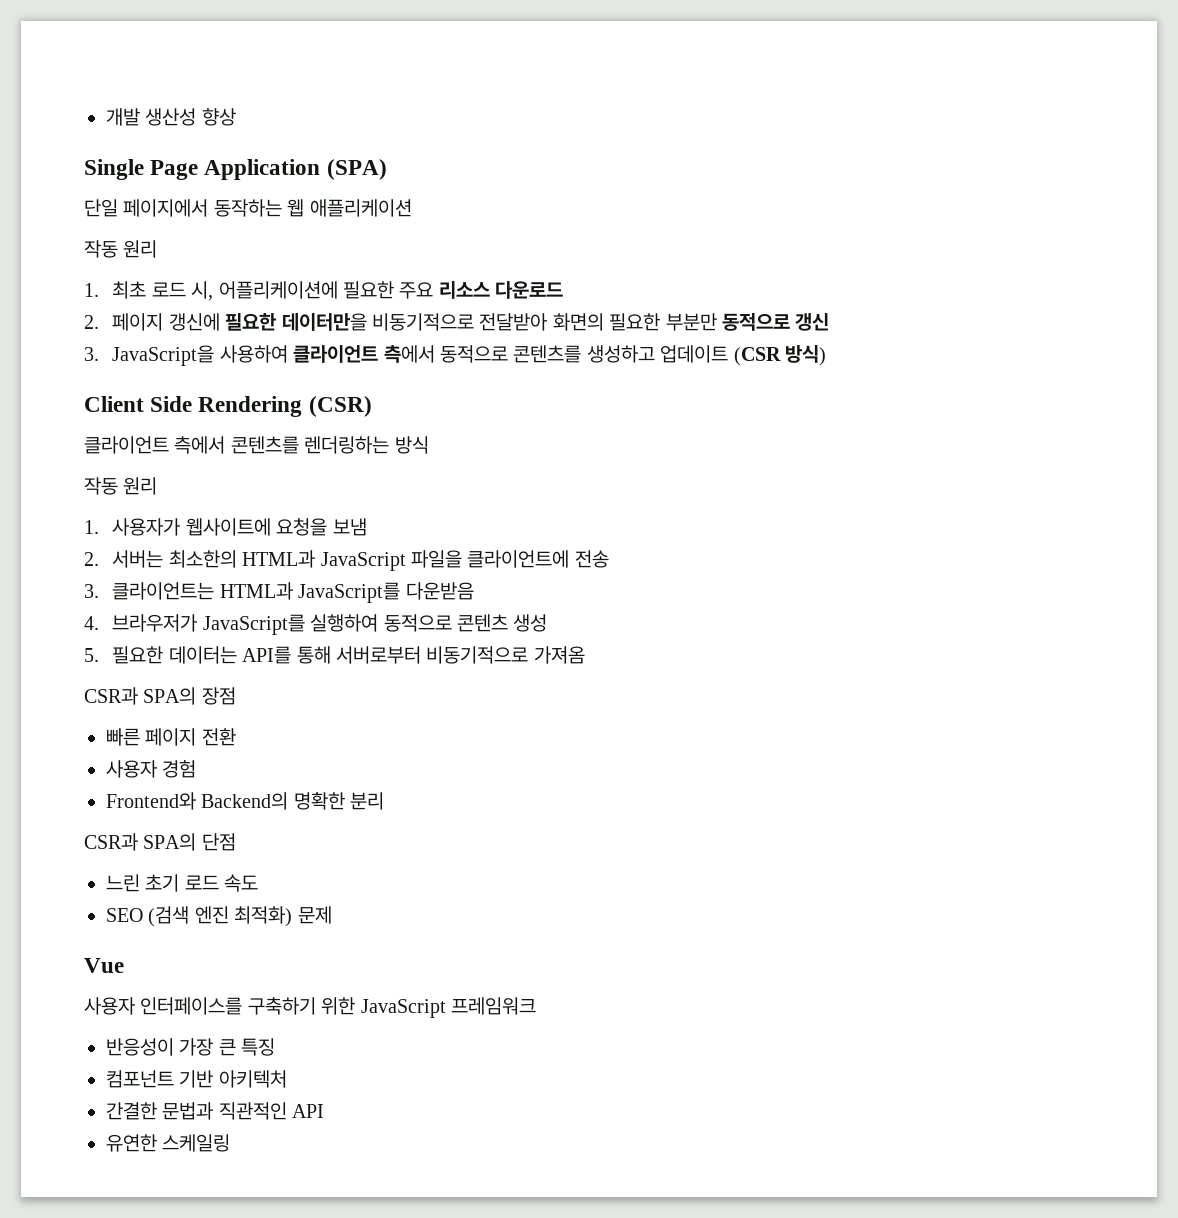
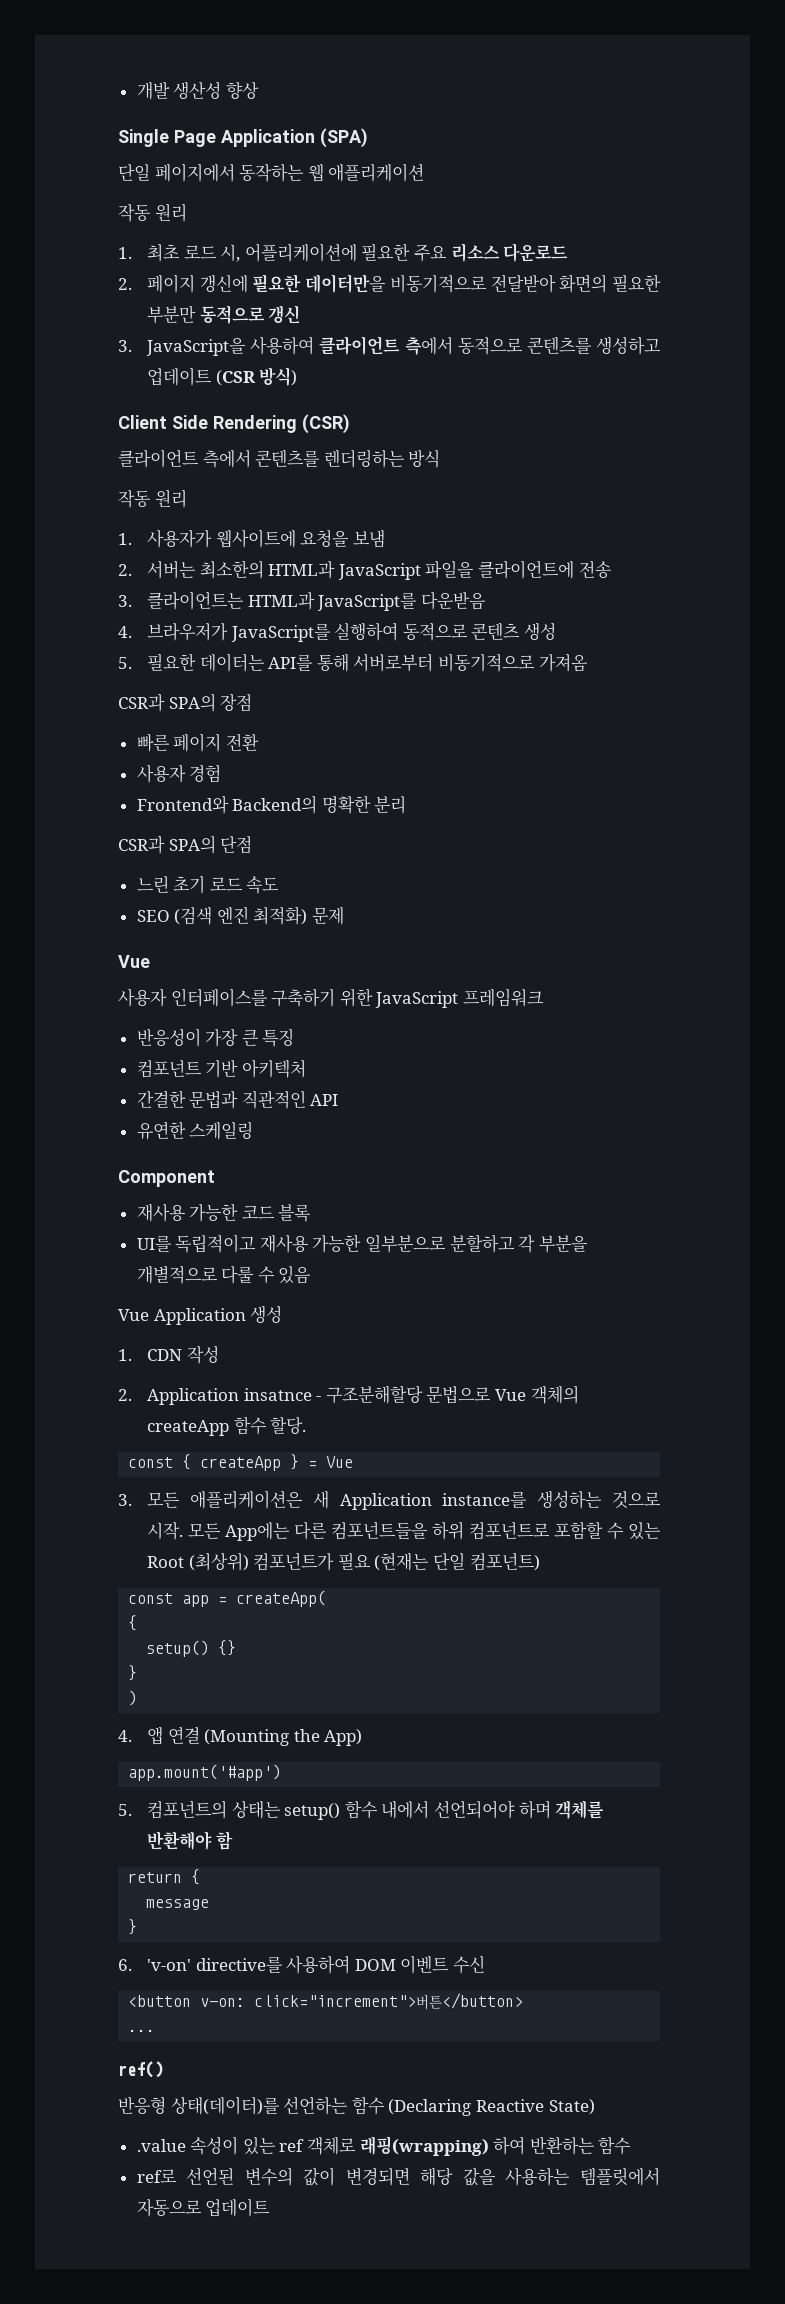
(231, 1143) none -> [118,1170,215,1187] [136,1203,312,1222] [136,1234,588,1253] [136,1265,312,1284] [118,1305,283,1325] [118,1346,219,1364] [118,1385,579,1405] [147,1416,307,1436] [128,1454,354,1471] [118,1490,661,1510] [147,1521,661,1541] [147,1552,540,1571] [128,1590,327,1607] [128,1615,138,1631] [146,1640,237,1657] [128,1665,138,1681] [128,1690,138,1706] [118,1726,363,1746] [128,1764,282,1781] [118,1800,605,1820] [147,1831,233,1850] [128,1869,201,1885] [146,1899,210,1910] [128,1919,138,1935] [118,1955,485,1974] [128,1993,524,2010] [128,2029,156,2032] [118,2061,163,2078] [118,2096,595,2116] [136,2136,632,2156] [136,2167,660,2186] [136,2198,271,2217] // Component // 재사용 가능한 코드 블록 // UI를 독립적이고 재사용 가능한 일부분으로 분할하고 각 부분을 개별적으로 다룰 수 있음 // Vue Application 생성 // 1. CDN 작성 // 2. Application insatnce - 구조분해할당 문법으로 Vue 객체의 createApp 함수 할당. // const { createApp } = Vue // 3. 모든 애플리케이션은 새 Application instance를 생성하는 것으로 시작. 모든 App에는 다른 컴포넌트들을 하위 컴포넌트로 포함할 수 있는 Root (최상위) 컴포넌트가 필요 (현재는 단일 컴포넌트) // const app = createApp( // { // setup() {} // } // ) // 4. 앱 연결 (Mounting the App) // app.mount('#app') // 5. 컴포넌트의 상태는 setup() 함수 내에서 선언되어야 하며 객체를 반환해야 함 // return { // message // } // 6. 'v-on' directive를 사용하여 DOM 이벤트 수신 // <button v-on: click="increment">버튼</button> // ... // ref() // 반응형 상태(데이터)를 선언하는 함수 (Declaring Reactive State) // .value 속성이 있는 ref 객체로 래핑(wrapping) 하여 반환하는 함수 // ref로 선언된 변수의 값이 변경되면 해당 값을 사용하는 템플릿에서 자동으로 업데이트

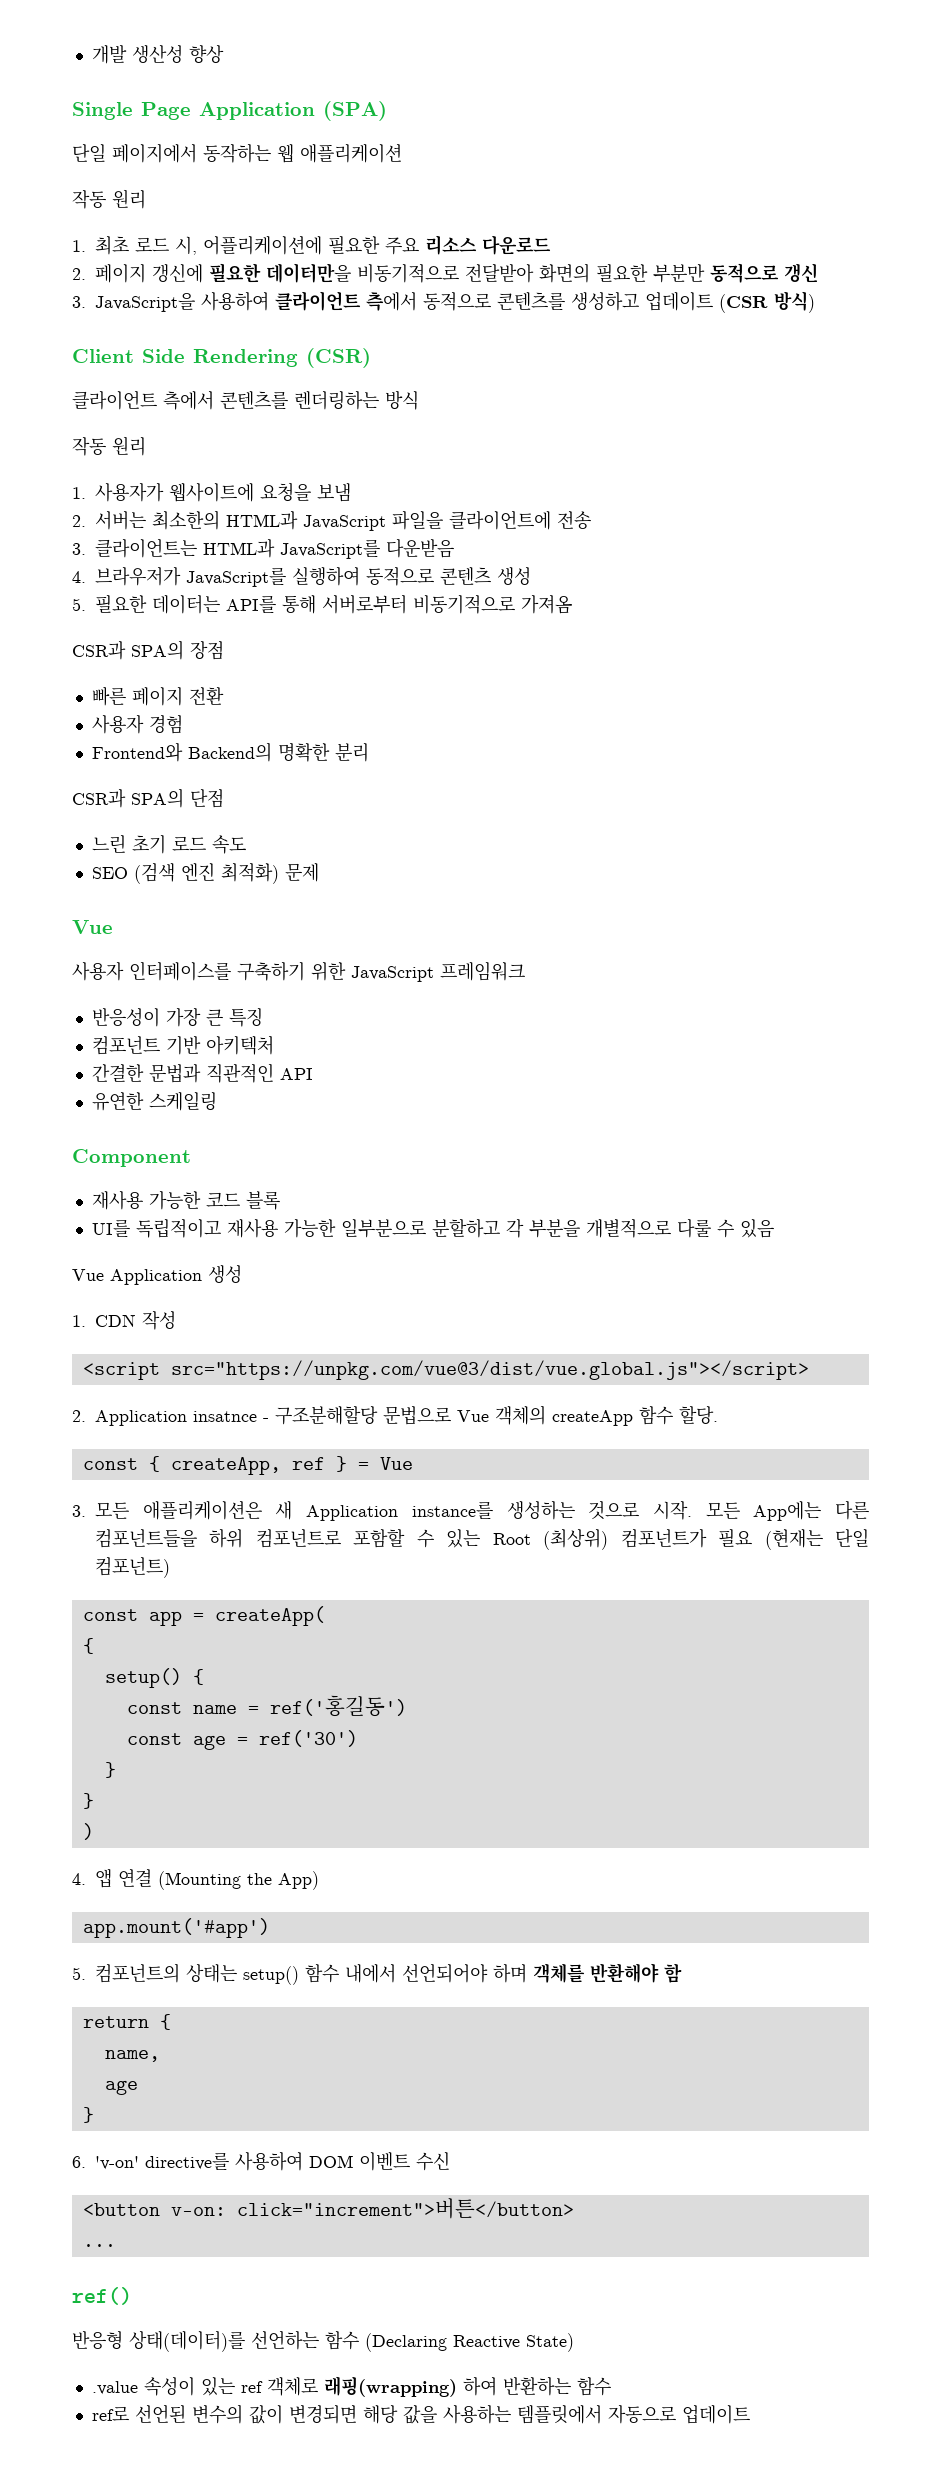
(219, 1355) none -> [82,1360,809,1380] // <script src="https://unpkg.com/vue@3/dist/vue.global.js"></script>
[200,1456,282,1471] createApp -> [170,1457,325,1475] createApp, ref
[218,1640,237,1656] {} -> [192,1669,204,1685] [126,1695,407,1717] [126,1730,358,1750] [104,1762,116,1778] { // const name = ref('홍길동') // const age = ref('30') // }
[146,1899,210,1910] message -> [104,2050,160,2062] [104,2080,138,2095] name, // age

